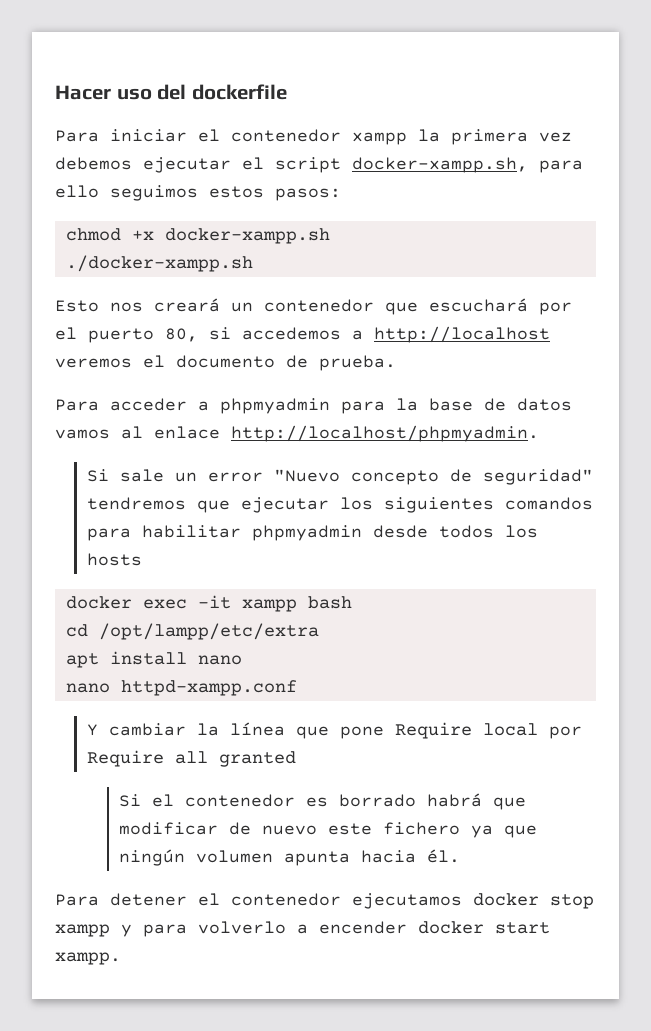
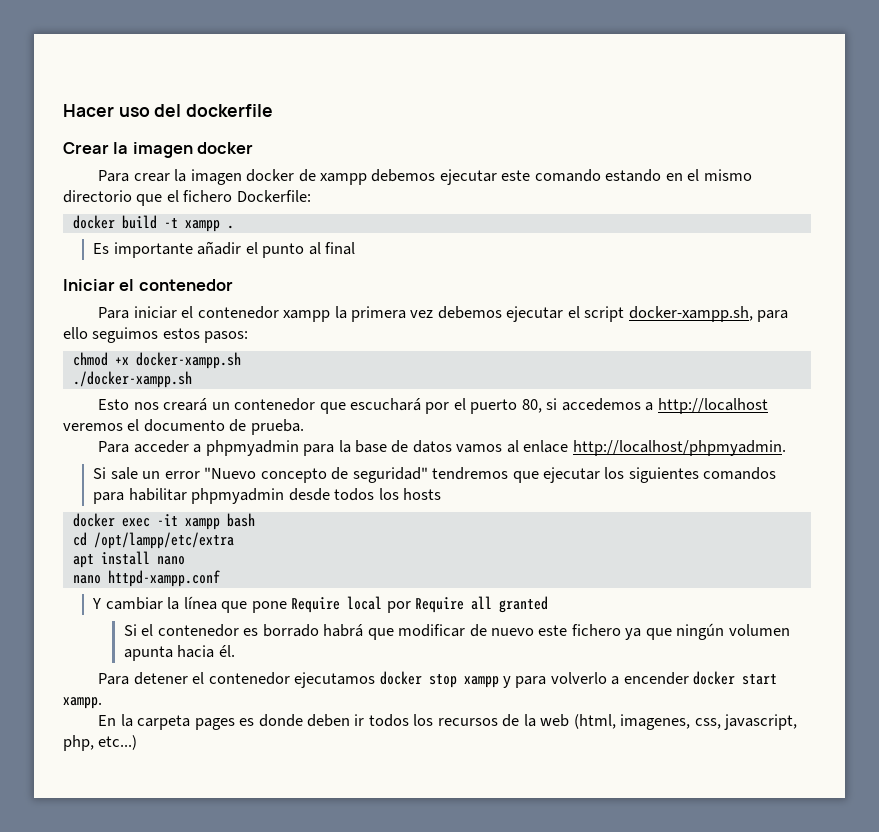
(287, 92) none -> [63,142,254,158] [98,169,752,185] [63,190,311,206] [72,215,234,232] [93,241,356,258] [63,279,233,291] // Crear la imagen docker // Para crear la imagen docker de xampp debemos ejecutar este comando estando en el mismo directorio que el fichero Dockerfile: // docker build -t xampp . // Es importante añadir el punto al final // Iniciar el contenedor
(121, 958) none -> [98,714,797,730] [63,735,138,751] // En la carpeta pages es donde deben ir todos los recursos de la web (html, imagenes, css, javascript, php, etc...)

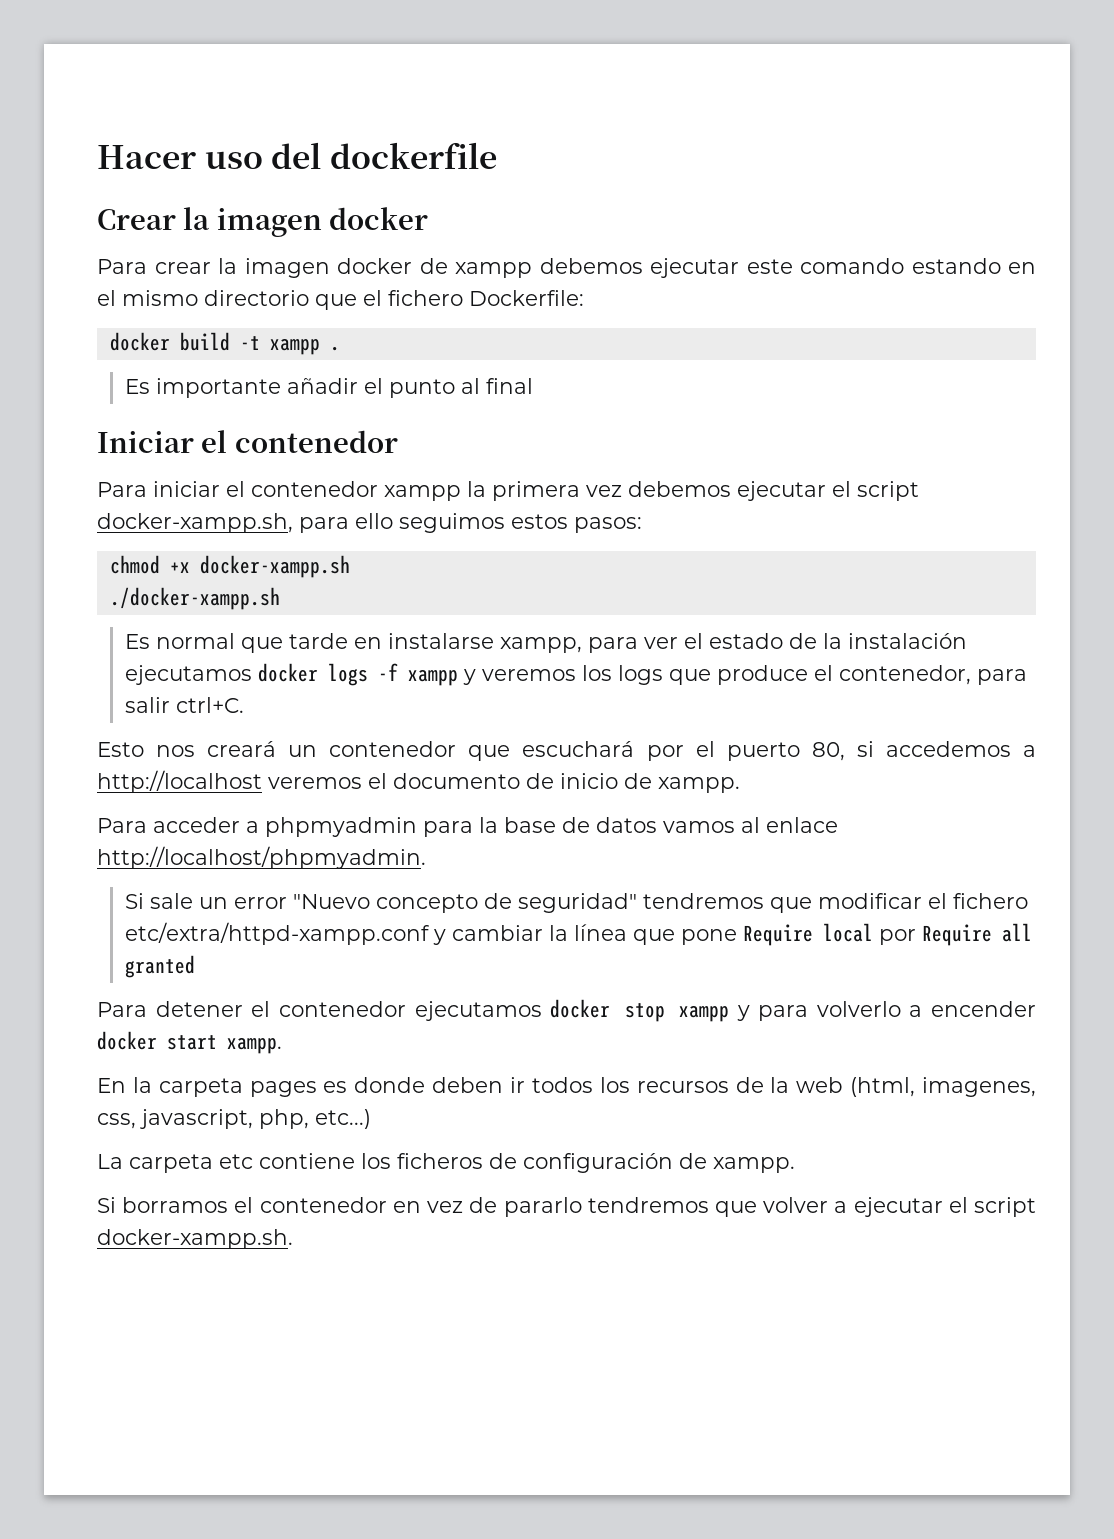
(192, 379) none -> [124,633,967,653] [124,663,1027,686] [124,697,244,713] // Es normal que tarde en instalarse xampp, para ver el estado de la instalación ejecutamos docker logs -f xampp y veremos los logs que produce el contenedor, para salir ctrl+C.
[250,419,304,435] prueba. -> [560,773,740,793] inicio de xampp.
[542,467,777,483] [93,488,442,504] [72,513,255,530] [72,532,234,549] [72,551,185,568] [72,570,220,587] [92,598,102,609] ejecutar los siguientes comandos para habilitar phpmyadmin desde todos los hosts // docker exec -it xampp bash // cd /opt/lampp/etc/extra // apt install nano // nano httpd-xampp.conf // Y -> [817,893,1028,909] [124,922,446,945] modificar el fichero etc/extra/httpd-xampp.conf y
[123,623,790,640] [123,645,235,661] // Si el contenedor es borrado habrá que modificar de nuevo este fichero ya que ningún volumen apunta hacia él. -> (195, 966) none
(138, 742) none -> [97,1153,795,1173] [97,1197,1036,1217] [97,1229,293,1249] // La carpeta etc contiene los ficheros de configuración de xampp. // Si borramos el contenedor en vez de pararlo tendremos que volver a ejecutar el script docker-xampp.sh.

